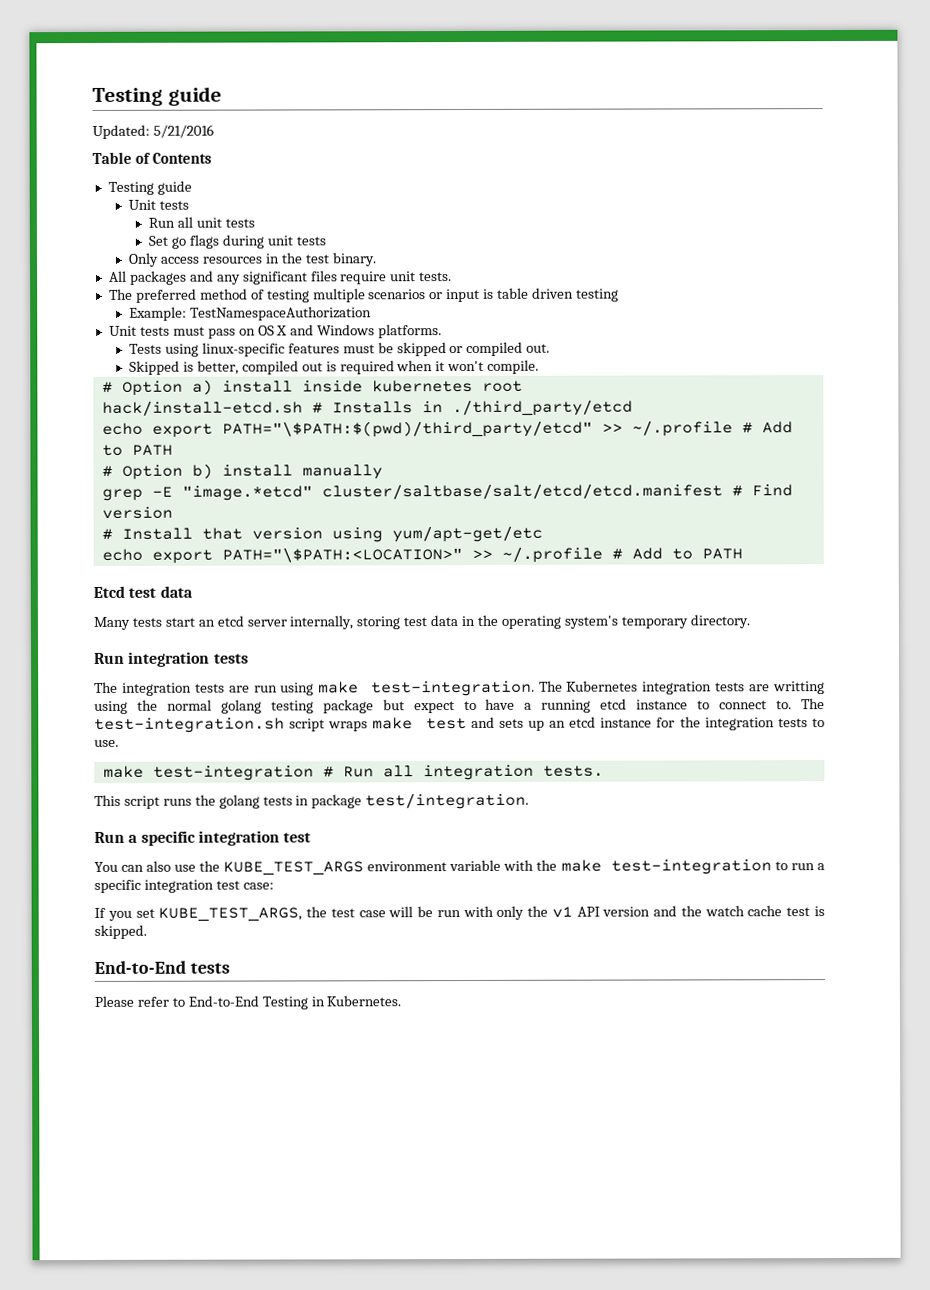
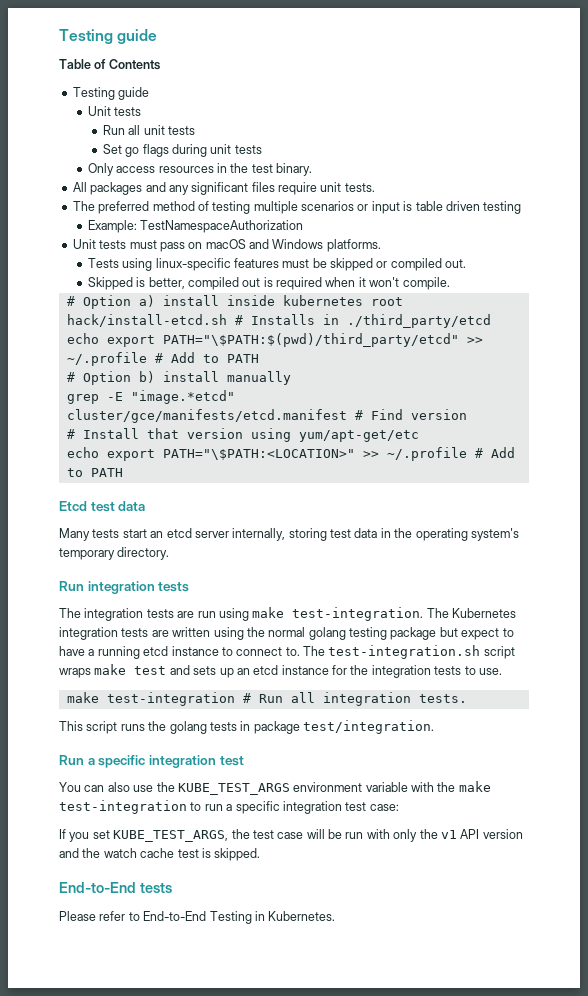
[92,86,222,106] [92,124,214,139] Testing guide // Updated: 5/21/2016 -> [59,29,158,44] Testing guide
[257,325,288,336] OS X -> [205,239,246,249] macOS
[321,483,723,500] cluster/saltbase/salt/etcd/etcd.manifest -> [66,409,347,423] cluster/gce/manifests/etcd.manifest
[773,681,825,695] writting -> [172,627,211,637] written

